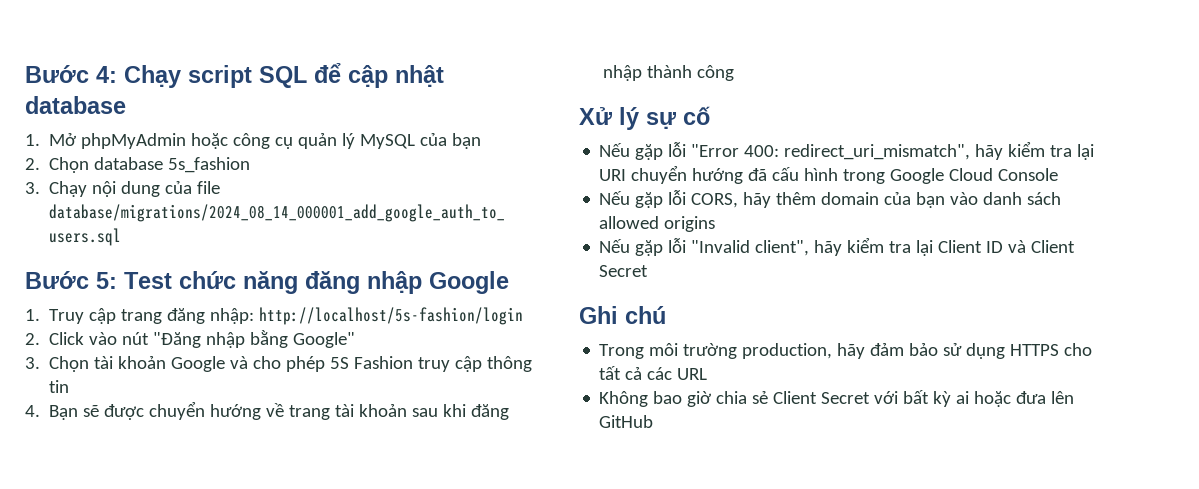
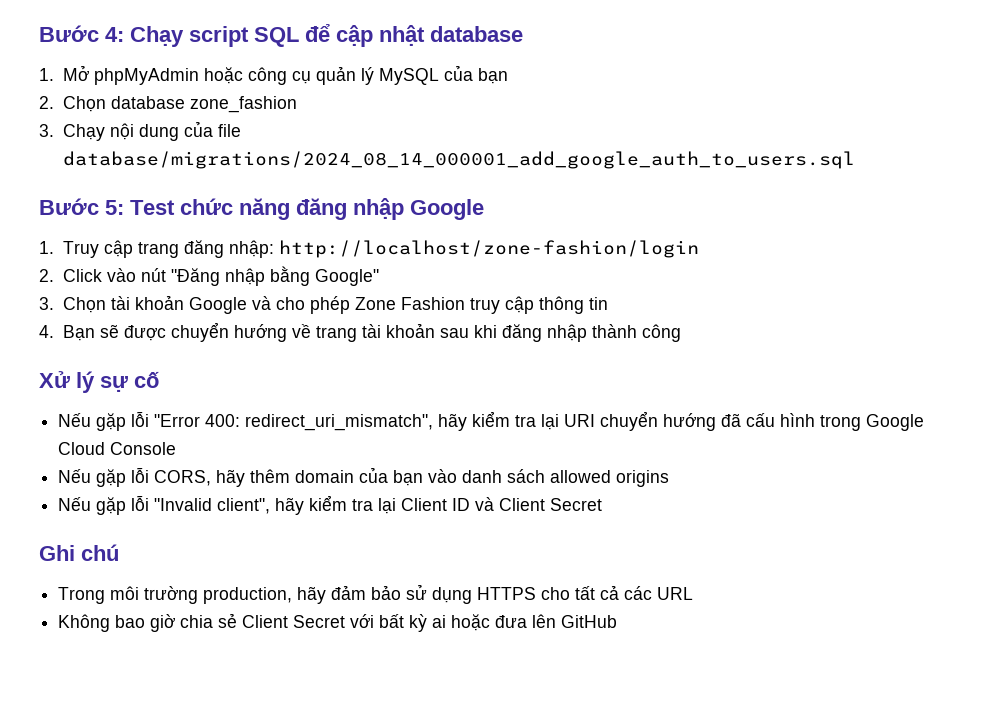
[168,157,251,173] 5s_fashion -> [189,96,297,113] zone_fashion
[259,307,524,325] http://localhost/5s-fashion/login -> [278,240,699,258] http://localhost/zone-fashion/login
[330,357,350,369] 5S -> [354,297,396,310] Zone

